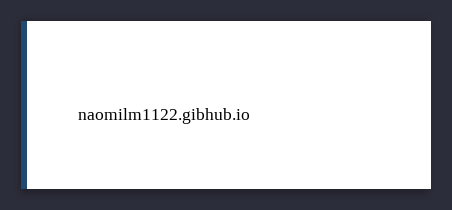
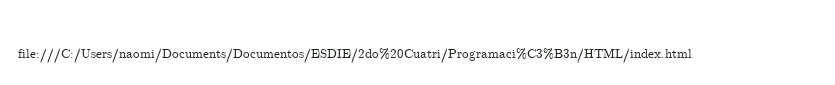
[78,108,250,124] naomilm1122.gibhub.io -> [18,48,692,64] file:///C:/Users/naomi/Documents/Documentos/ESDIE/2do%20Cuatri/Programaci%C3%B3n/HTML/index.html

